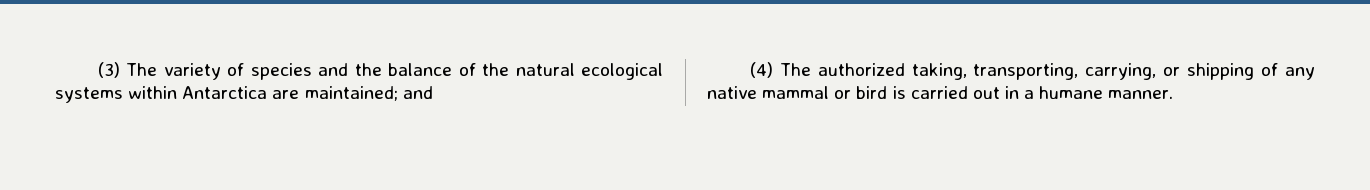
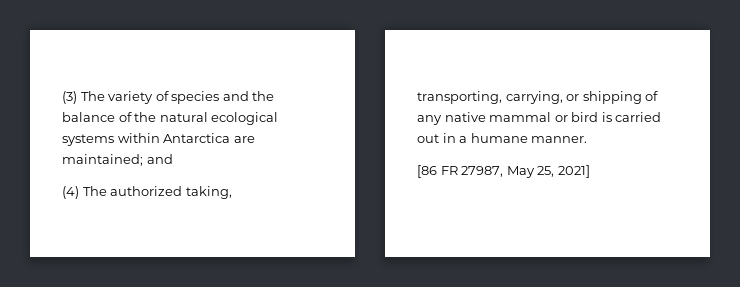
(1174, 94) none -> [417,165,590,178] // [86 FR 27987, May 25, 2021]

